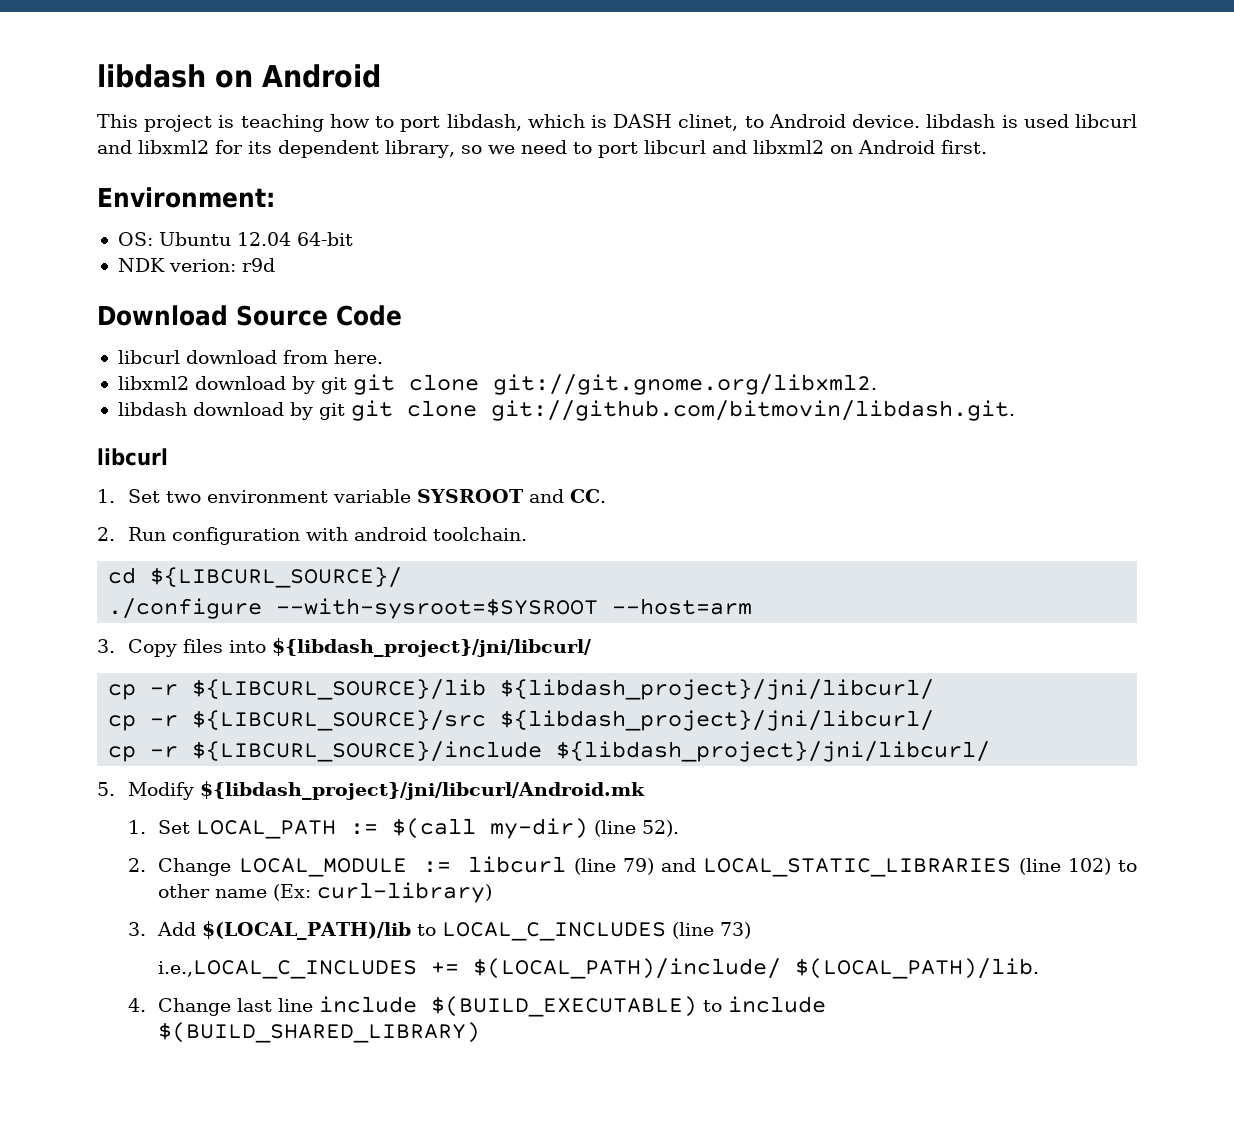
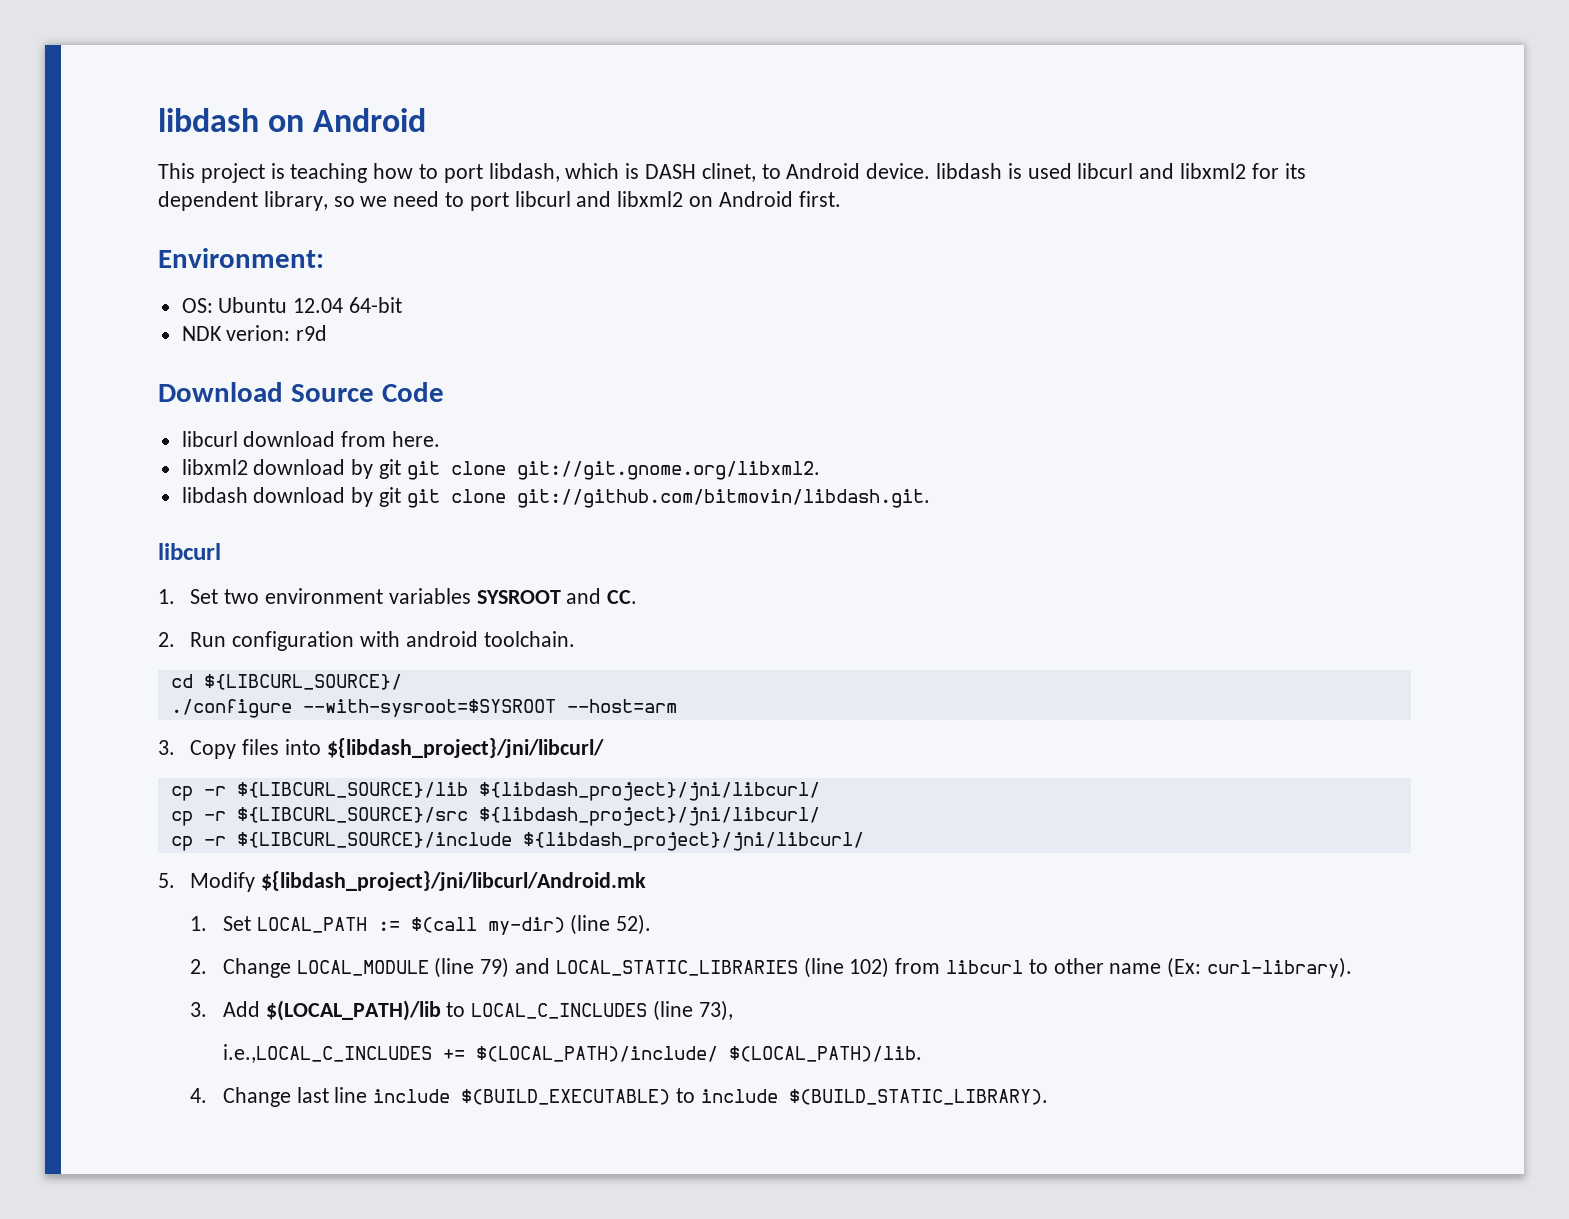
[332,489,411,503] variable -> [388,588,471,604] variables
[423,856,567,873] := libcurl -> (429, 968) none
(1111, 866) none -> [895,958,1024,974] from libcurl
[317,882,493,903] curl-library) -> [1207,957,1353,978] curl-library).
[720,922,752,939] 73) -> [698,1000,733,1021] 73),
[158,1022,481,1043] $(BUILD_SHARED_LIBRARY) -> [788,1089,1048,1105] $(BUILD_STATIC_LIBRARY).

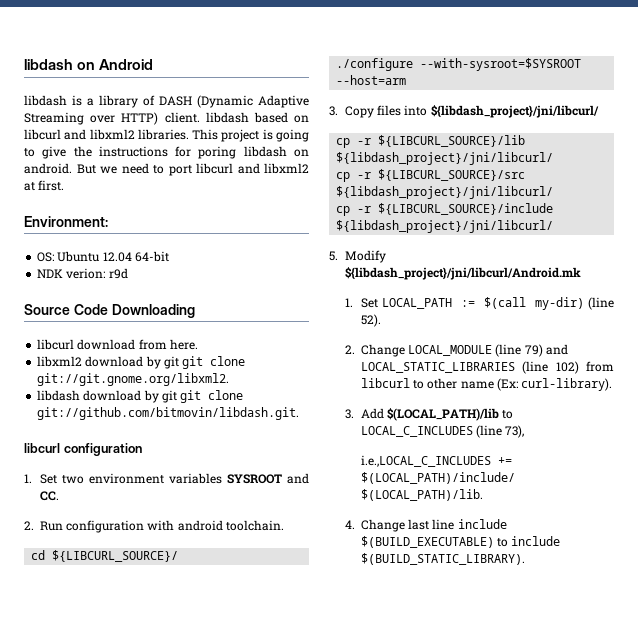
[158,163,1306,183] [158,191,355,211] This project is teaching how to port libdash, which is DASH clinet, to Android device. libdash is used libcurl and libxml2 for its dependent library, so -> [24,95,309,108] [24,112,309,125] [24,129,309,142] [24,146,309,159] [24,163,96,174] libdash is a library of DASH (Dynamic Adaptive Streaming over HTTP) client. libdash based on libcurl and libxml2 libraries. This project is going to give the instructions for poring libdash on android. But
[689,191,793,207] on Android -> [24,182,35,191] at
[158,382,283,402] Download -> (128, 273) none
(444, 392) none -> [111,304,195,318] Downloading
(221, 551) none -> [63,443,142,456] configuration

